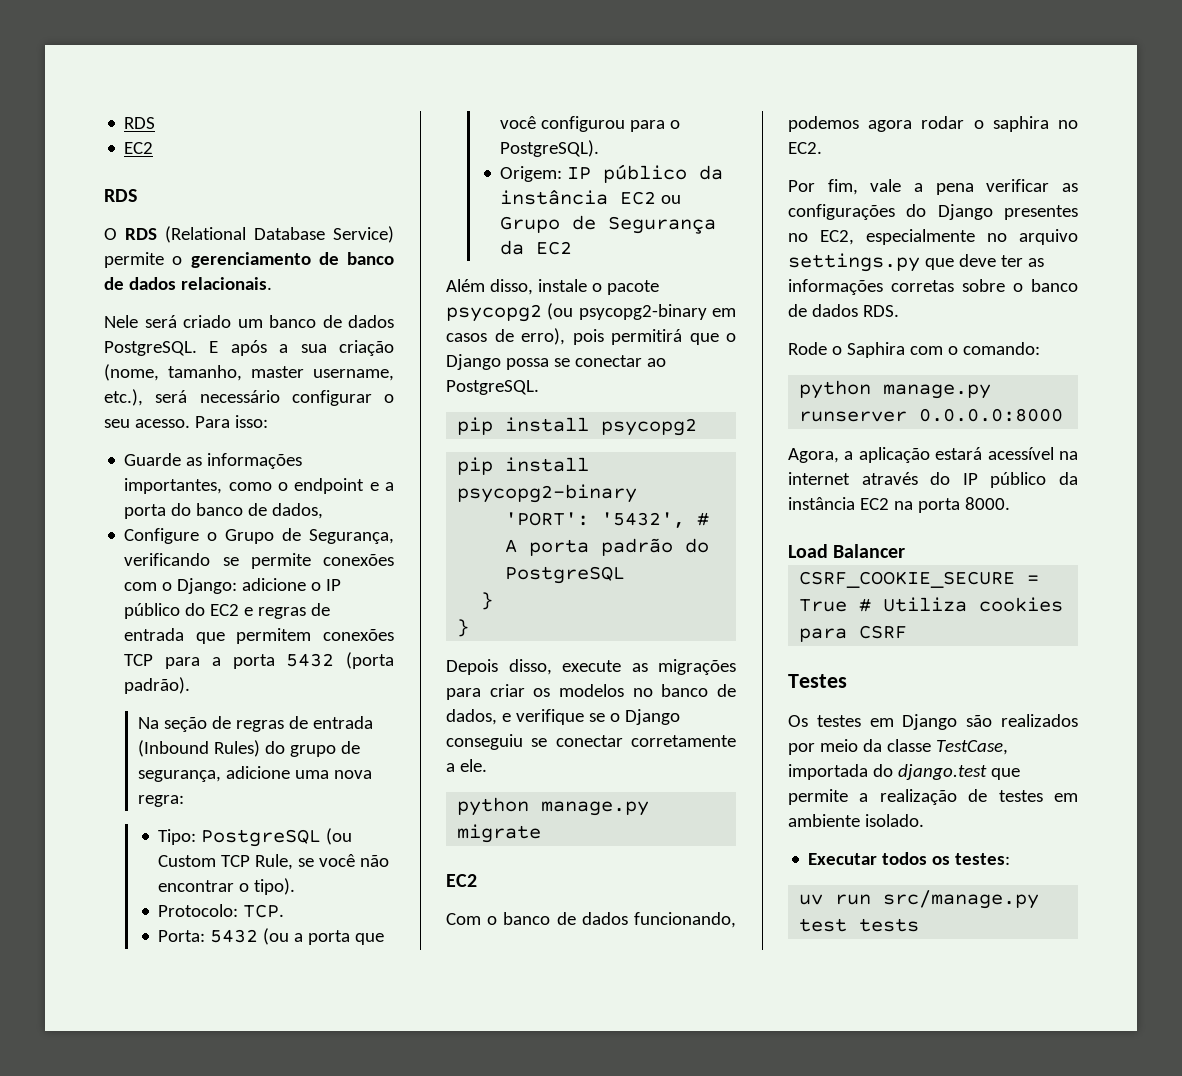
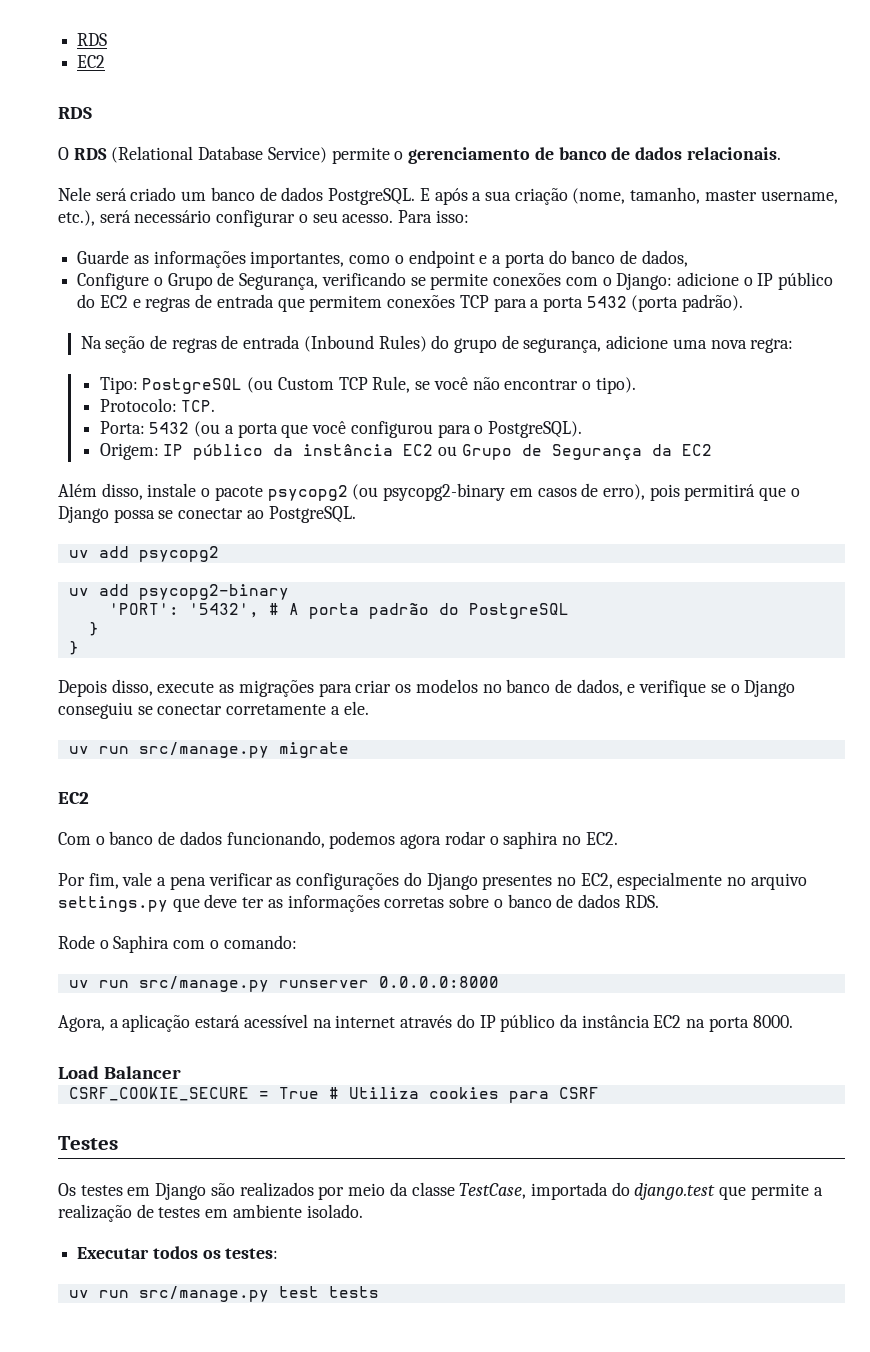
[457,417,590,435] pip install -> [68,546,129,558] uv add
[457,457,590,475] pip install -> [68,584,129,596] uv add
[457,797,650,816] python manage.py -> [68,742,269,758] uv run src/manage.py
[799,380,992,399] python manage.py -> [68,976,269,992] uv run src/manage.py

